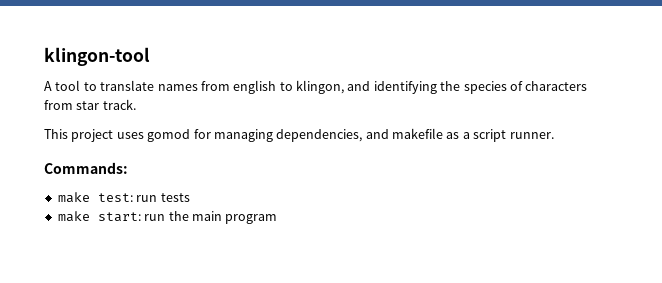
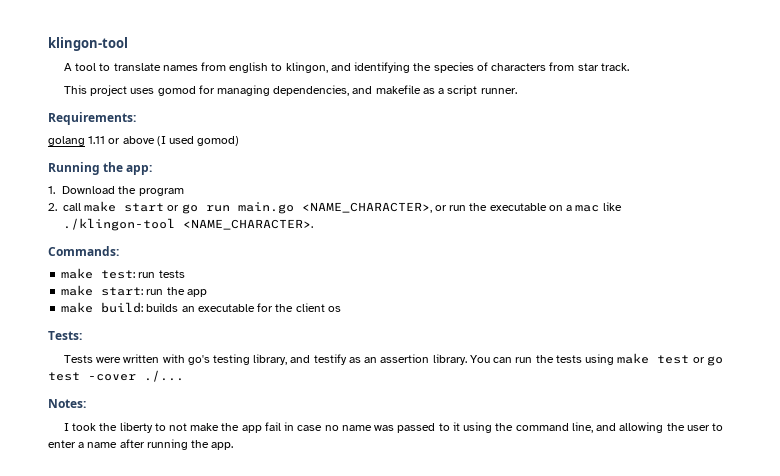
(554, 135) none -> [48,112,136,125] [48,136,240,146] [48,162,153,175] [48,186,184,196] [48,201,622,214] [63,218,313,231] // Requirements: // golang 1.11 or above (I used gomod) // Running the app: // 1. Download the program // 2. call make start or go run main.go <NAME_CHARACTER>, or run the executable on a mac like ./klingon-tool <NAME_CHARACTER>.
[191,211,278,224] main program -> [186,289,207,297] [61,302,341,313] [48,331,82,340] [63,353,723,366] [48,370,184,382] [48,399,86,408] [63,422,724,433] [48,439,234,450] app // make build: builds an executable for the client os // Tests: // Tests were written with go's testing library, and testify as an assertion library. You can run the tests using make test or go test -cover ./... // Notes: // I took the liberty to not make the app fail in case no name was passed to it using the command line, and allowing the user to enter a name after running the app.

